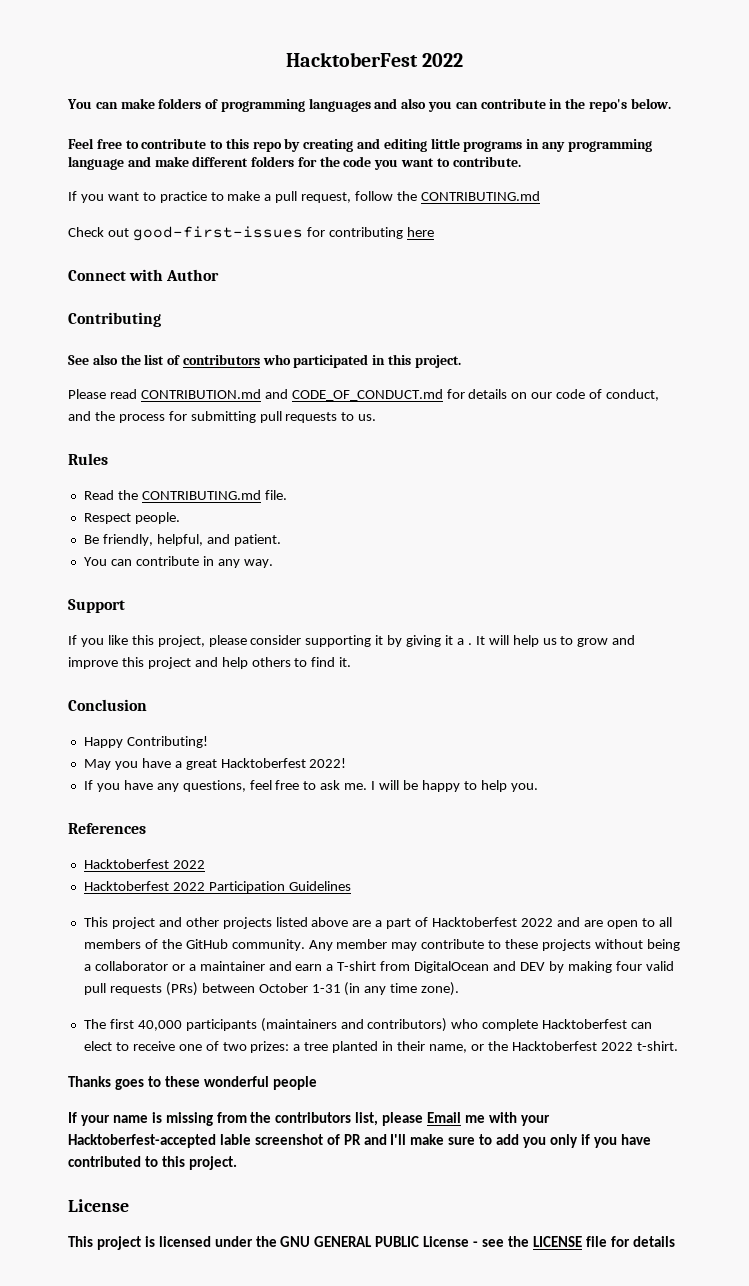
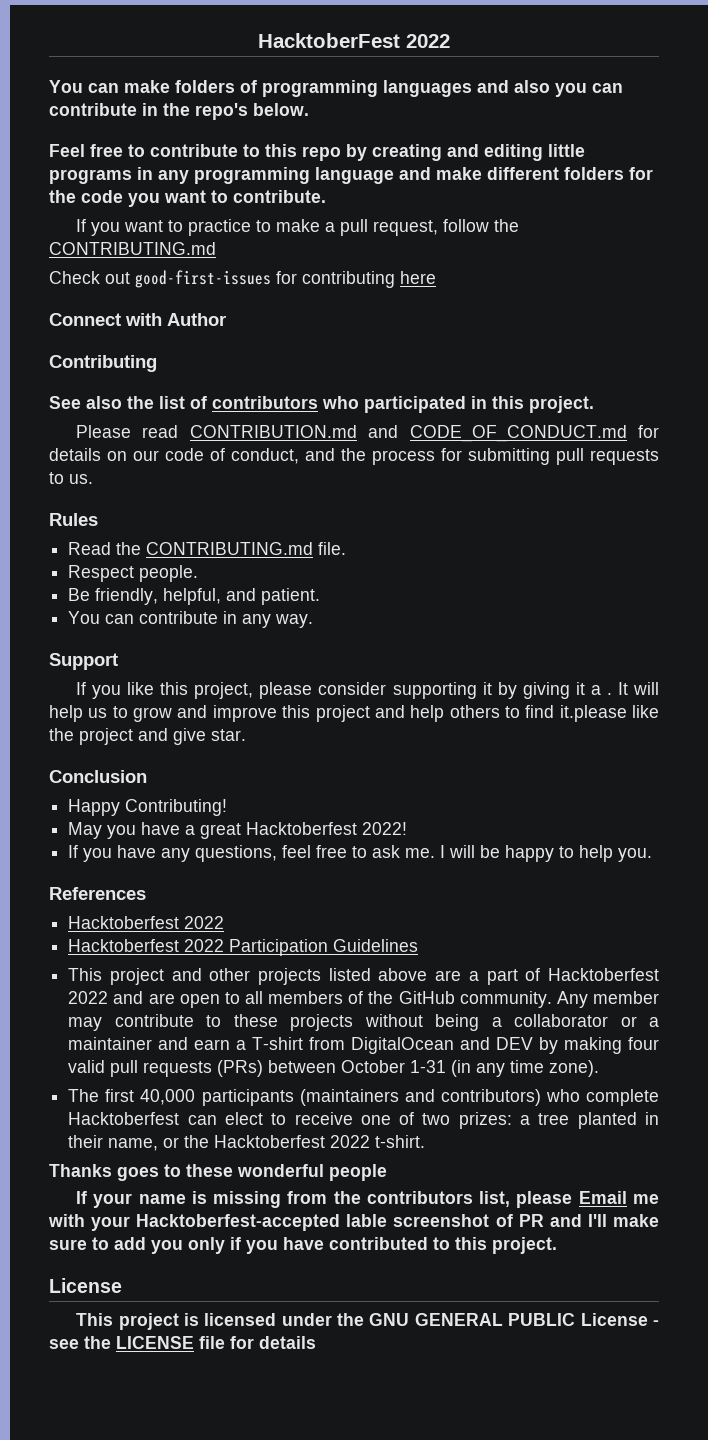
[339,657,352,667] it. -> [559,705,659,722] [49,728,246,745] it.please like the project and give star.

